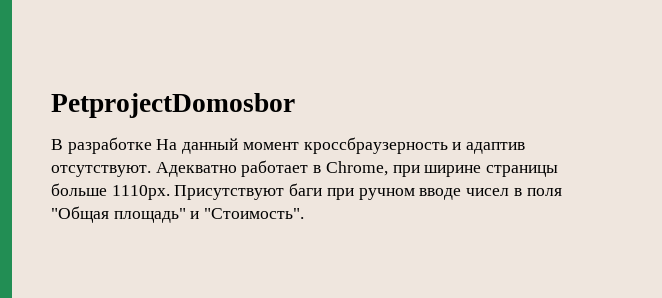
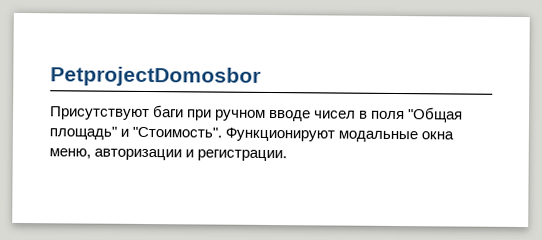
[51,137,526,154] [51,160,559,177] [51,183,170,200] В разработке На данный момент кроссбраузерность и адаптив отсутствуют. Адекватно работает в Chrome, при ширине страницы больше 1110px. -> (261, 76) none
(305, 213) none -> [225,127,455,143] [49,148,288,162] Функционируют модальные окна меню, авторизации и регистрации.

